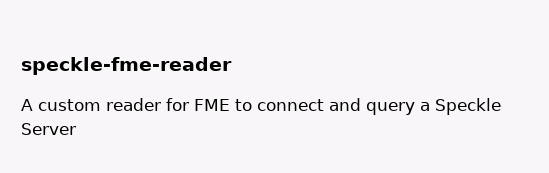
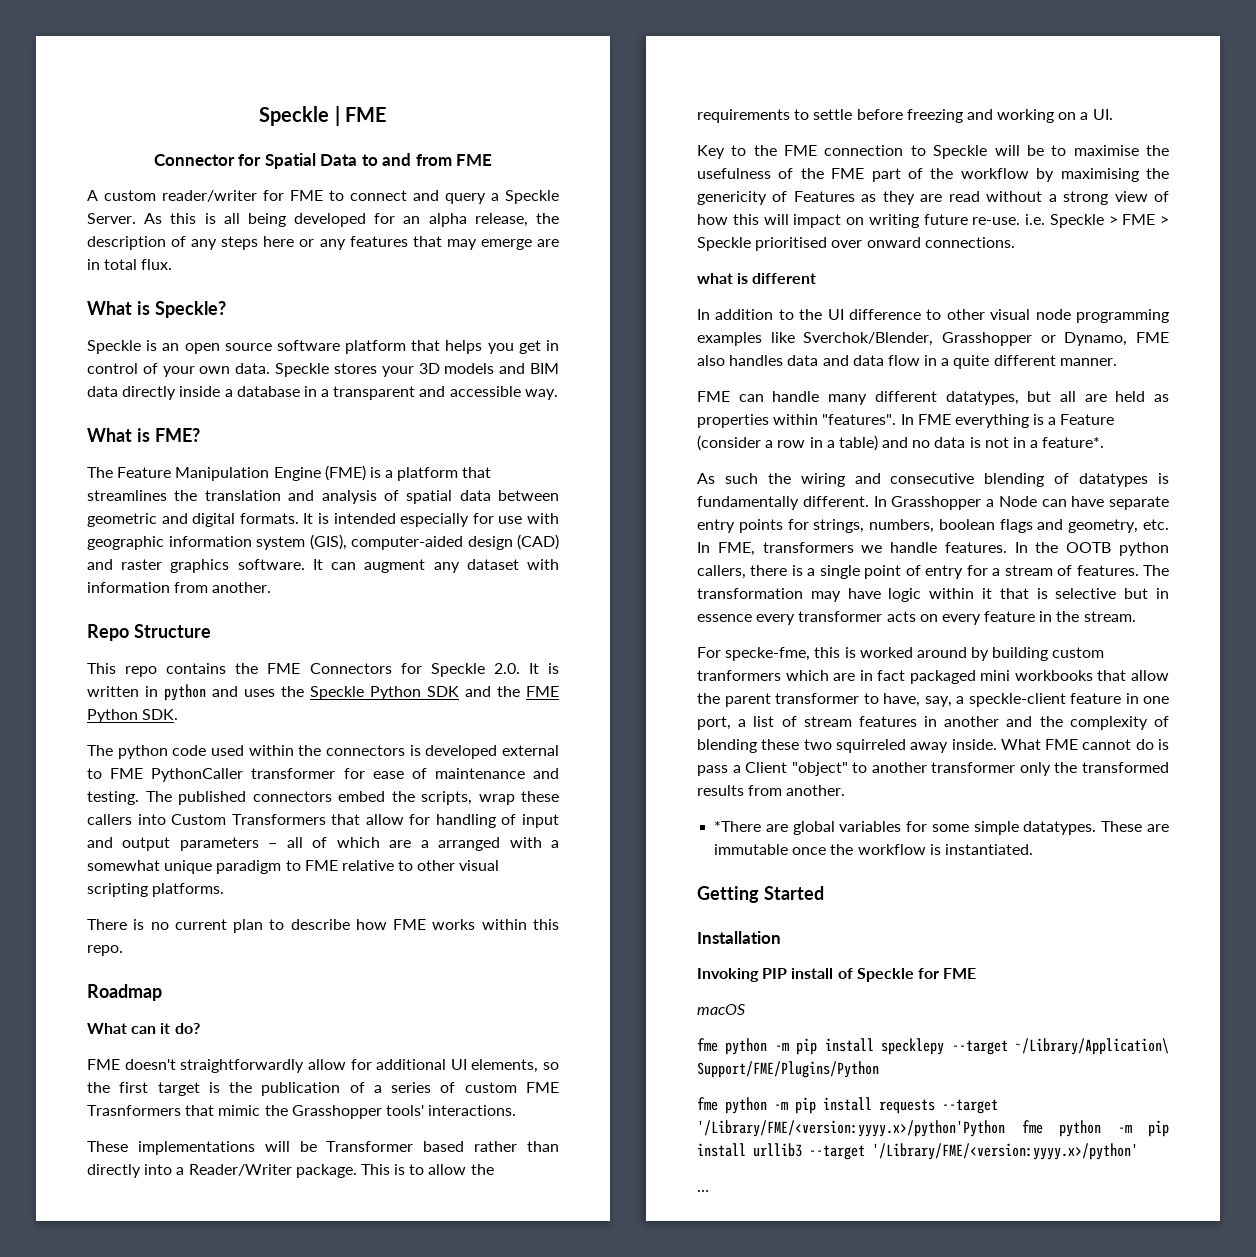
[21,57,232,75] speckle-fme-reader -> [259,106,387,126] [153,153,493,169] Speckle | FME // Connector for Spatial Data to and from FME
[106,98,161,111] reader -> [162,190,257,202] reader/writer
[21,123,76,135] Server -> [87,213,559,227] [87,236,559,250] [87,259,173,270] [87,301,226,318] [87,340,559,354] [87,363,559,377] [87,386,558,400] [87,428,200,442] [87,465,492,481] [87,490,559,504] [87,513,559,527] [87,534,559,550] [87,559,559,573] [87,582,272,593] [87,624,211,641] [87,663,560,677] [87,684,559,701] [87,709,179,723] [87,745,559,759] [87,768,559,782] [87,791,559,805] [87,814,559,828] [87,837,559,851] [87,860,500,874] [87,883,225,897] [87,919,559,933] [87,945,123,956] [87,984,162,1001] [87,1023,200,1034] [87,1059,559,1073] [87,1082,559,1096] [87,1105,517,1119] [87,1141,559,1155] [87,1164,494,1178] [697,109,1113,123] [697,145,1169,159] [697,168,1169,182] [697,191,1169,205] [697,214,1169,228] [697,237,1015,251] [697,273,817,284] [697,309,1169,323] [697,332,1169,346] [697,355,1117,369] [697,391,1169,405] [697,414,1115,428] [697,435,1105,451] [697,473,1169,487] [697,496,1169,510] [697,519,1169,533] [697,542,1169,556] [697,565,1169,579] [697,588,1169,602] [697,611,1136,625] [697,647,1105,661] [697,670,1169,684] [697,693,1169,707] [697,716,1169,730] [697,739,1169,753] [697,762,1169,776] [697,785,846,796] [714,821,1169,835] [714,844,1033,855] [697,886,824,903] [697,931,781,944] [697,968,977,982] [697,1004,745,1015] [697,1038,1169,1055] [697,1061,879,1078] [697,1097,998,1114] [697,1120,1169,1137] [697,1143,1138,1160] [697,1190,709,1192] Server. As this is all being developed for an alpha release, the description of any steps here or any features that may emerge are in total flux. // What is Speckle? // Speckle is an open source software platform that helps you get in control of your own data. Speckle stores your 3D models and BIM data directly inside a database in a transparent and accessible way. // What is FME? // The Feature Manipulation Engine (FME) is a platform that streamlines the translation and analysis of spatial data between geometric and digital formats. It is intended especially for use with geographic information system (GIS), computer-aided design (CAD) and raster graphics software. It can augment any dataset with information from another. // Repo Structure // This repo contains the FME Connectors for Speckle 2.0. It is written in python and uses the Speckle Python SDK and the FME Python SDK. // The python code used within the connectors is developed external to FME PythonCaller transformer for ease of maintenance and testing. The published connectors embed the scripts, wrap these callers into Custom Transformers that allow for handling of input and output parameters – all of which are a arranged with a somewhat unique paradigm to FME relative to other visual scripting platforms. // There is no current plan to describe how FME works within this repo. // Roadmap // What can it do? // FME doesn't straightforwardly allow for additional UI elements, so the first target is the publication of a series of custom FME Trasnformers that mimic the Grasshopper tools' interactions. // These implementations will be Transformer based rather than directly into a Reader/Writer package. This is to allow the requirements to settle before freezing and working on a UI. // Key to the FME connection to Speckle will be to maximise the usefulness of the FME part of the workflow by maximising the genericity of Features as they are read without a strong view of how this will impact on writing future re-use. i.e. Speckle > FME > Speckle prioritised over onward connections. // what is different // In addition to the UI difference to other visual node programming examples like Sverchok/Blender, Grasshopper or Dynamo, FME also handles data and data flow in a quite different manner. // FME can handle many different datatypes, but all are held as properties within "features". In FME everything is a Feature (consider a row in a table) and no data is not in a feature*. // As such the wiring and consecutive blending of datatypes is fundamentally different. In Grasshopper a Node can have separate entry points for strings, numbers, boolean flags and geometry, etc. In FME, transformers we handle features. In the OOTB python callers, there is a single point of entry for a stream of features. The transformation may have logic within it that is selective but in essence every transformer acts on every feature in the stream. // For specke-fme, this is worked around by building custom tranformers which are in fact packaged mini workbooks that allow the parent transformer to have, say, a speckle-client feature in one port, a list of stream features in another and the complexity of blending these two squirreled away inside. What FME cannot do is pass a Client "object" to another transformer only the transformed results from another. // *There are global variables for some simple datatypes. These are immutable once the workflow is instantiated. // Getting Started // Installation // Invoking PIP install of Speckle for FME // macOS // fme python -m pip install specklepy --target ~/Library/Application\ Support/FME/Plugins/Python // fme python -m pip install requests --target '/Library/FME/<version:yyyy.x>/python'Python fme python -m pip install urllib3 --target '/Library/FME/<version:yyyy.x>/python' // …

